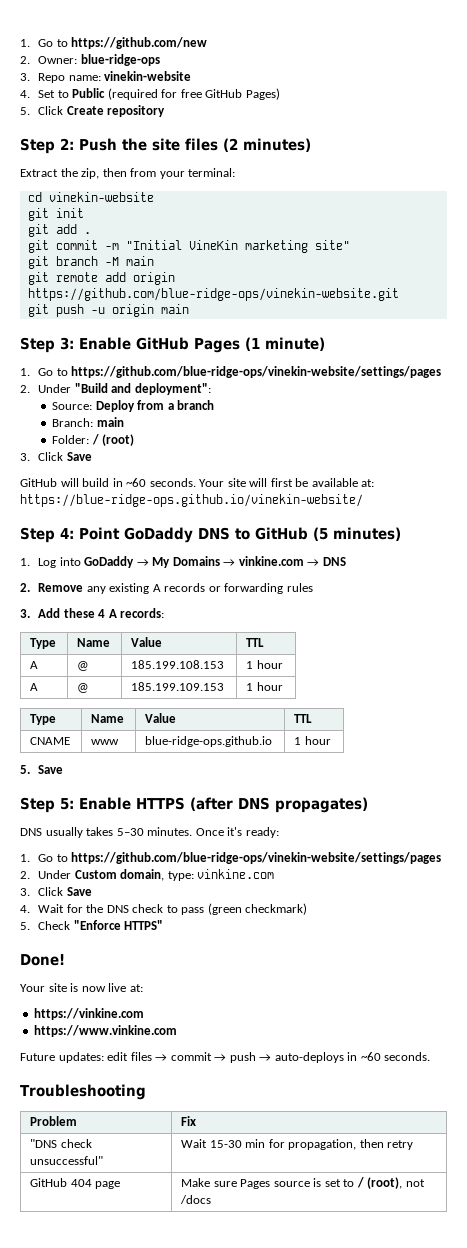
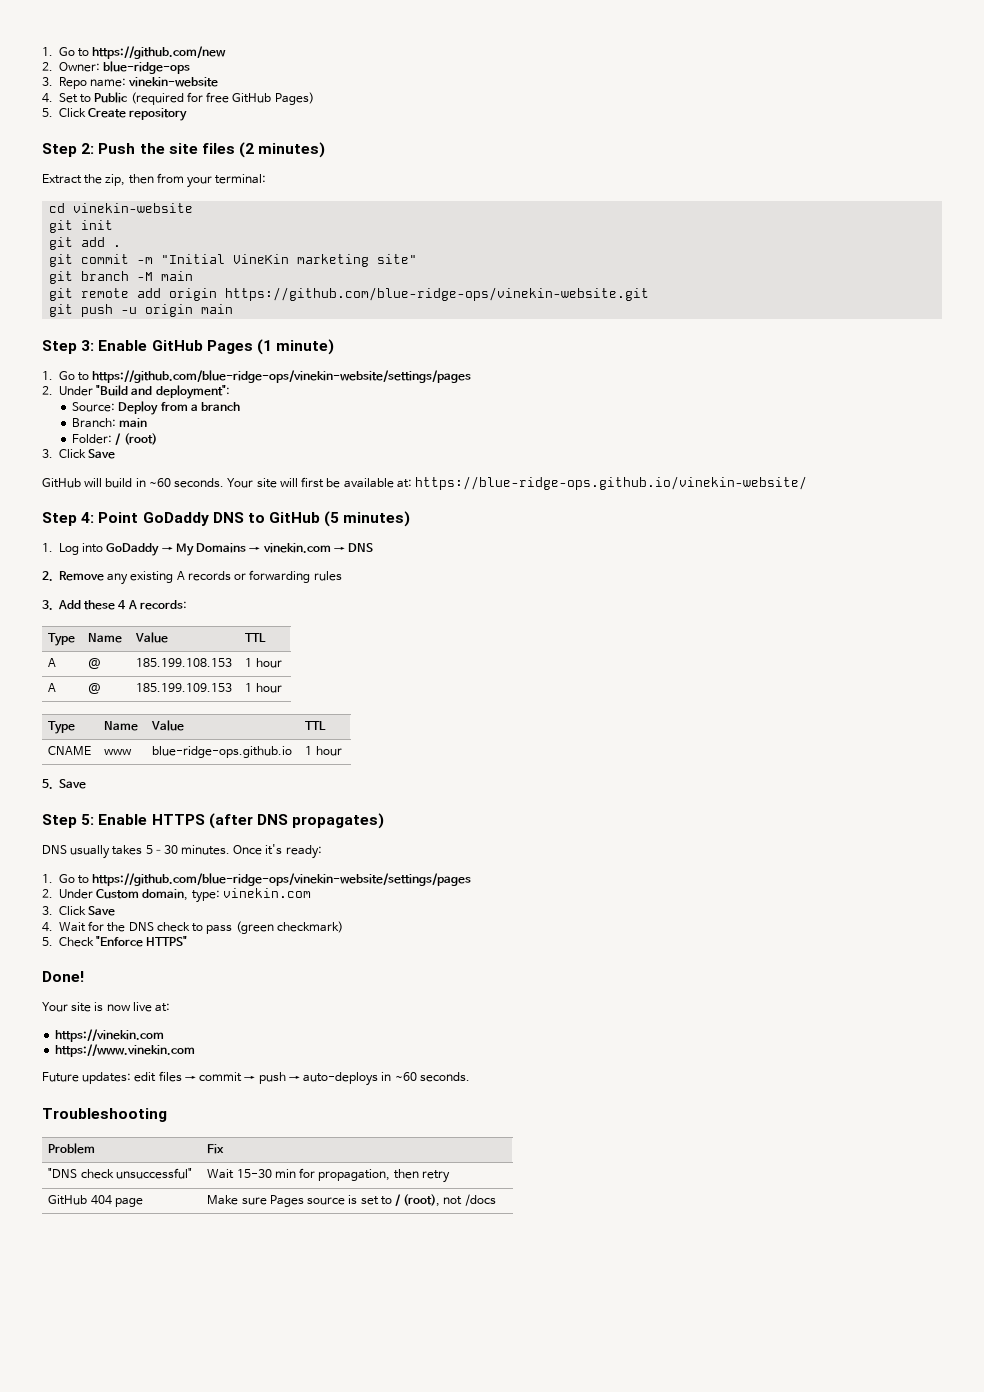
[238,556,304,566] vinkine.com -> [262,543,331,553] vinekin.com
[197,869,275,879] vinkine.com -> [222,888,311,898] vinekin.com
[34,1008,145,1020] [34,1025,178,1037] https://vinkine.com // https://www.vinkine.com -> [55,1029,165,1042] [55,1044,196,1057] https://vinekin.com // https://www.vinekin.com

